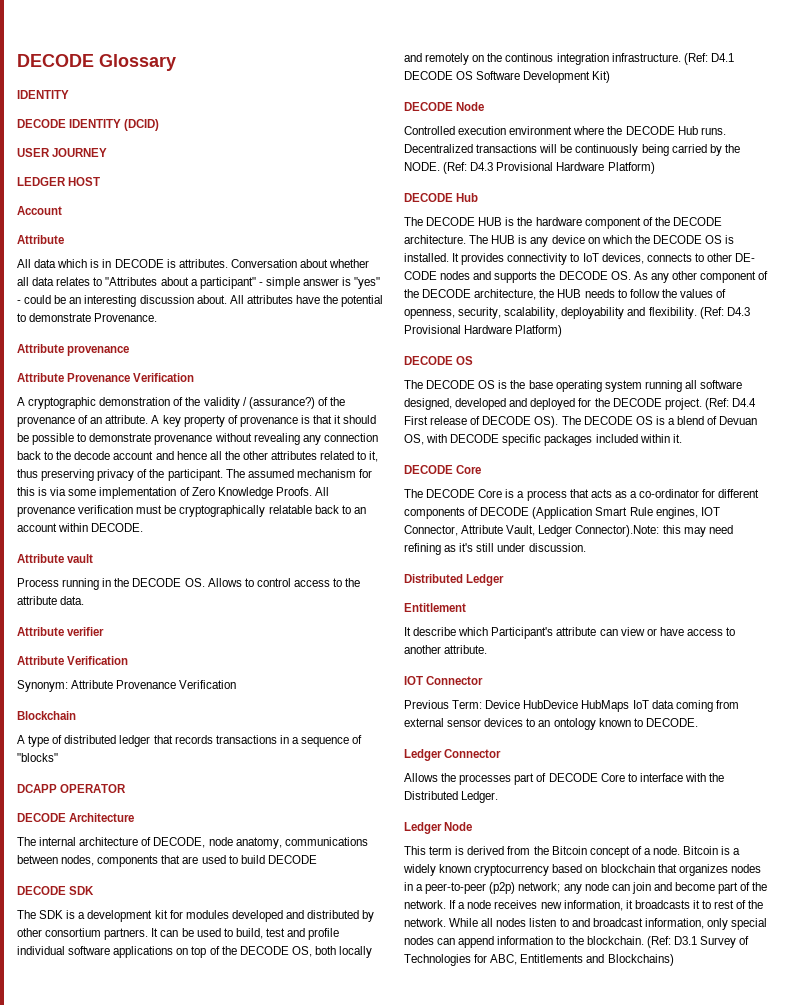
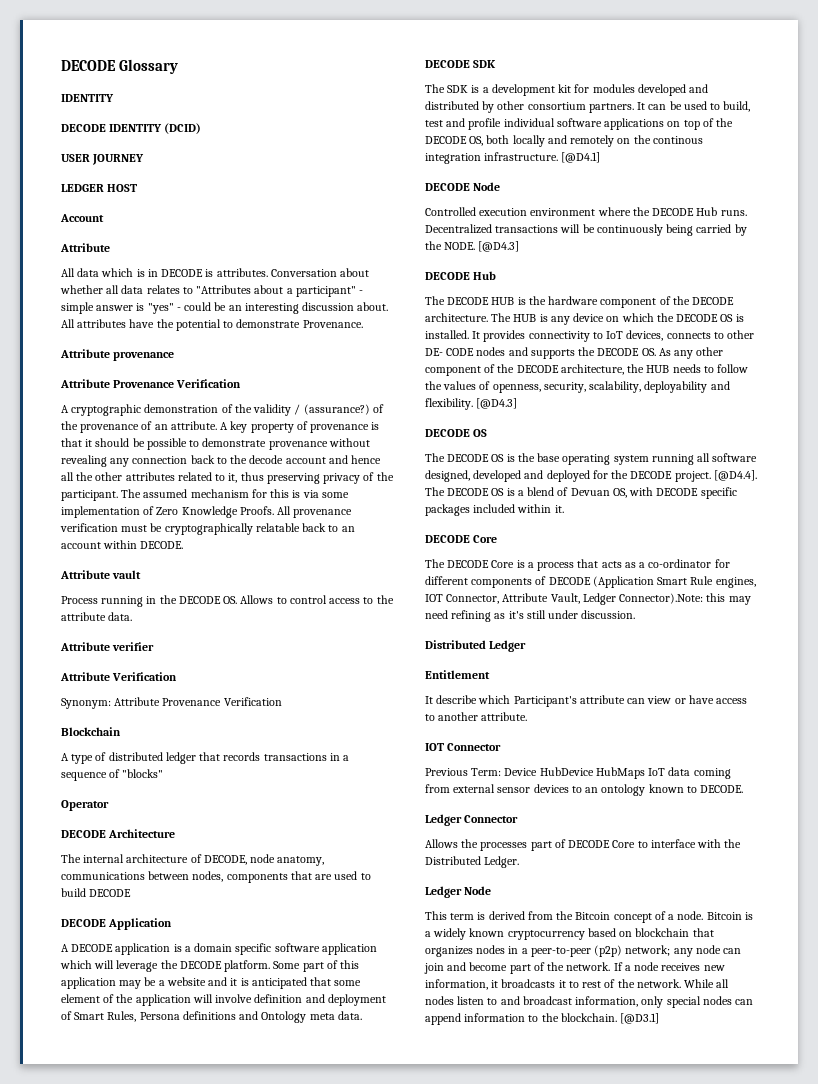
[17,784,127,793] DCAPP OPERATOR -> [61,800,109,811] Operator
(317, 859) none -> [61,918,173,930] [61,943,377,955] [60,960,360,972] [61,977,362,989] [61,994,386,1006] [61,1011,362,1023] // DECODE Application // A DECODE application is a domain specific software application which will leverage the DECODE platform. Some part of this application may be a website and it is anticipated that some element of the application will involve definition and deployment of Smart Rules, Persona definitions and Ontology meta data.
[683,53,734,65] [404,71,611,83] (Ref: D4.1 DECODE OS Software Development Kit) -> [561,152,601,163] [@D4.1]
[443,162,655,174] (Ref: D4.3 Provisional Hardware Platform) -> [478,241,520,252] [@D4.3]
[699,307,750,319] [404,325,563,337] (Ref: D4.3 Provisional Hardware Platform) -> [476,398,518,409] [@D4.3]
[704,398,756,410] [404,416,559,428] (Ref: D4.4 First release of DECODE OS). -> [713,470,757,481] [@D4.4].
[646,936,750,948] [404,954,674,966] (Ref: D3.1 Survey of Technologies for ABC, Entitlements and Blockchains) -> [620,1013,660,1024] [@D3.1]

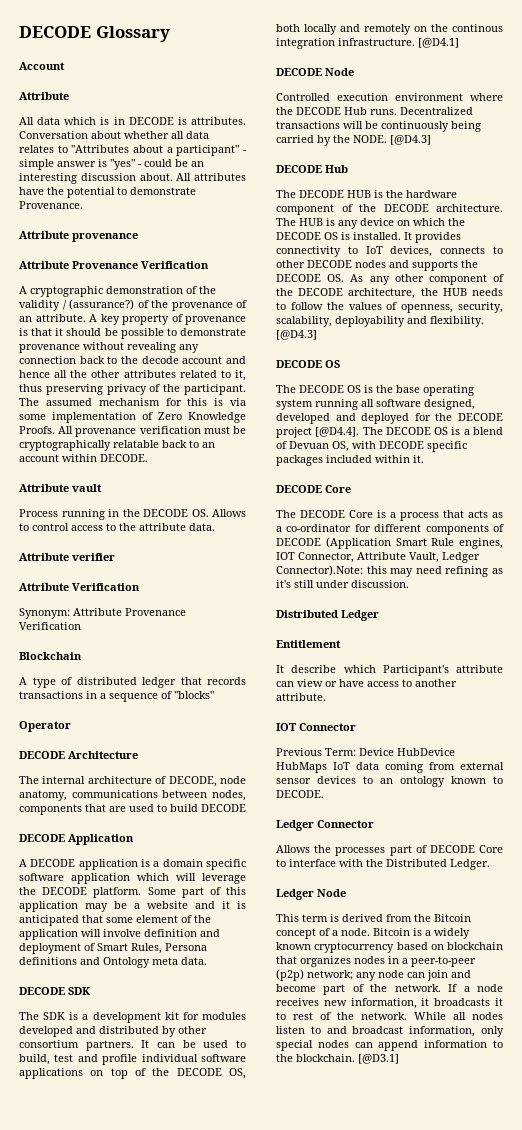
[61,94,114,102] [61,123,202,134] [61,154,145,165] [61,184,138,192] // IDENTITY // DECODE IDENTITY (DCID) // USER JOURNEY // LEDGER HOST -> (170, 34) none
[425,348,475,356] DE- CODE -> [307,260,352,268] DECODE
[674,471,711,482] project. -> [276,427,312,438] project

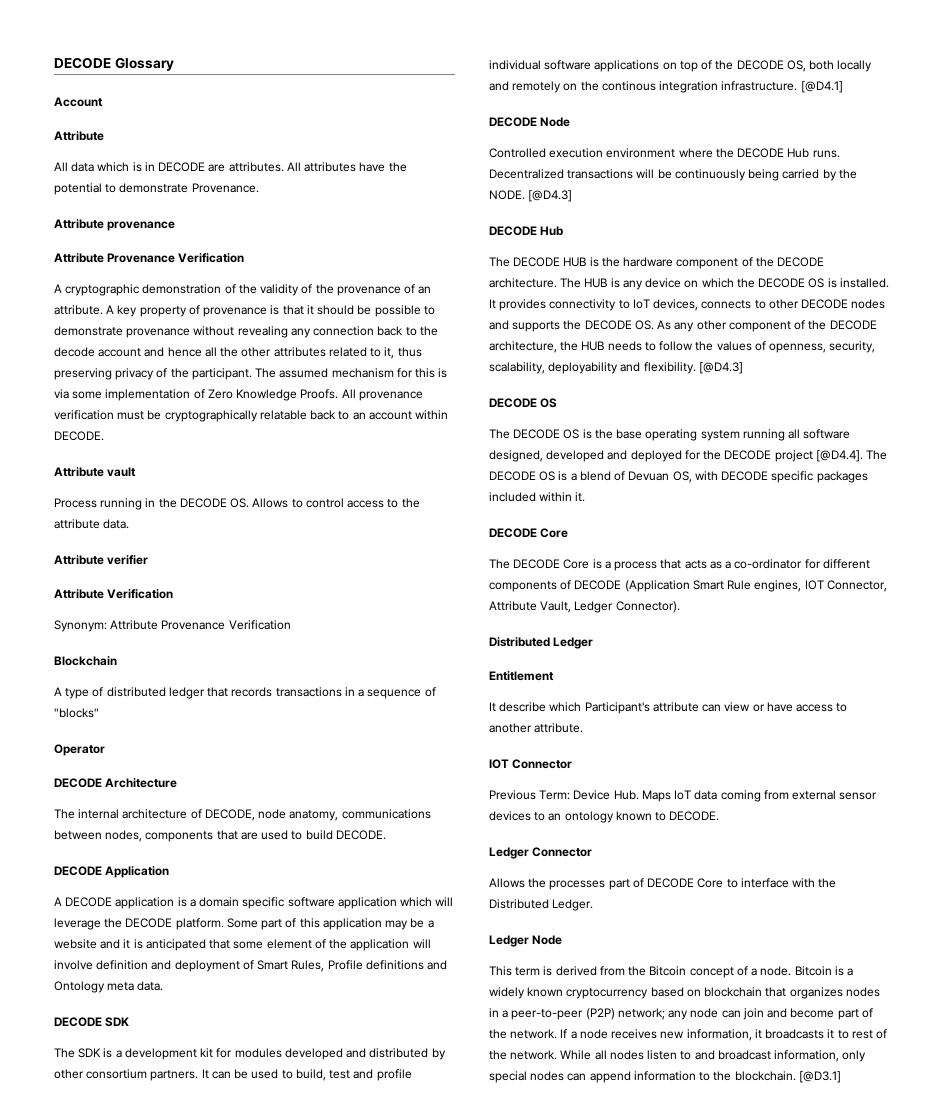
[177,117,246,125] [19,131,209,139] [19,145,247,156] [19,159,204,170] [19,173,173,184] is attributes. Conversation about whether all data relates to "Attributes about a participant" - simple answer is "yes" - could be an interesting discussion about. -> [208,162,284,172] are attributes.
[62,299,134,310] / (assurance?) -> (300, 290) none
[201,804,246,812] DECODE -> [335,830,386,840] DECODE.
[165,943,207,951] Persona -> [327,960,363,970] Profile
[276,565,503,577] [276,580,409,588] Connector).Note: this may need refining as it's still under discussion. -> [615,601,680,613] Connector).
[397,748,455,756] [276,762,327,773] HubDevice HubMaps -> [613,790,671,802] Hub. Maps
[276,969,304,981] (p2p) -> [585,1008,615,1020] (P2P)

